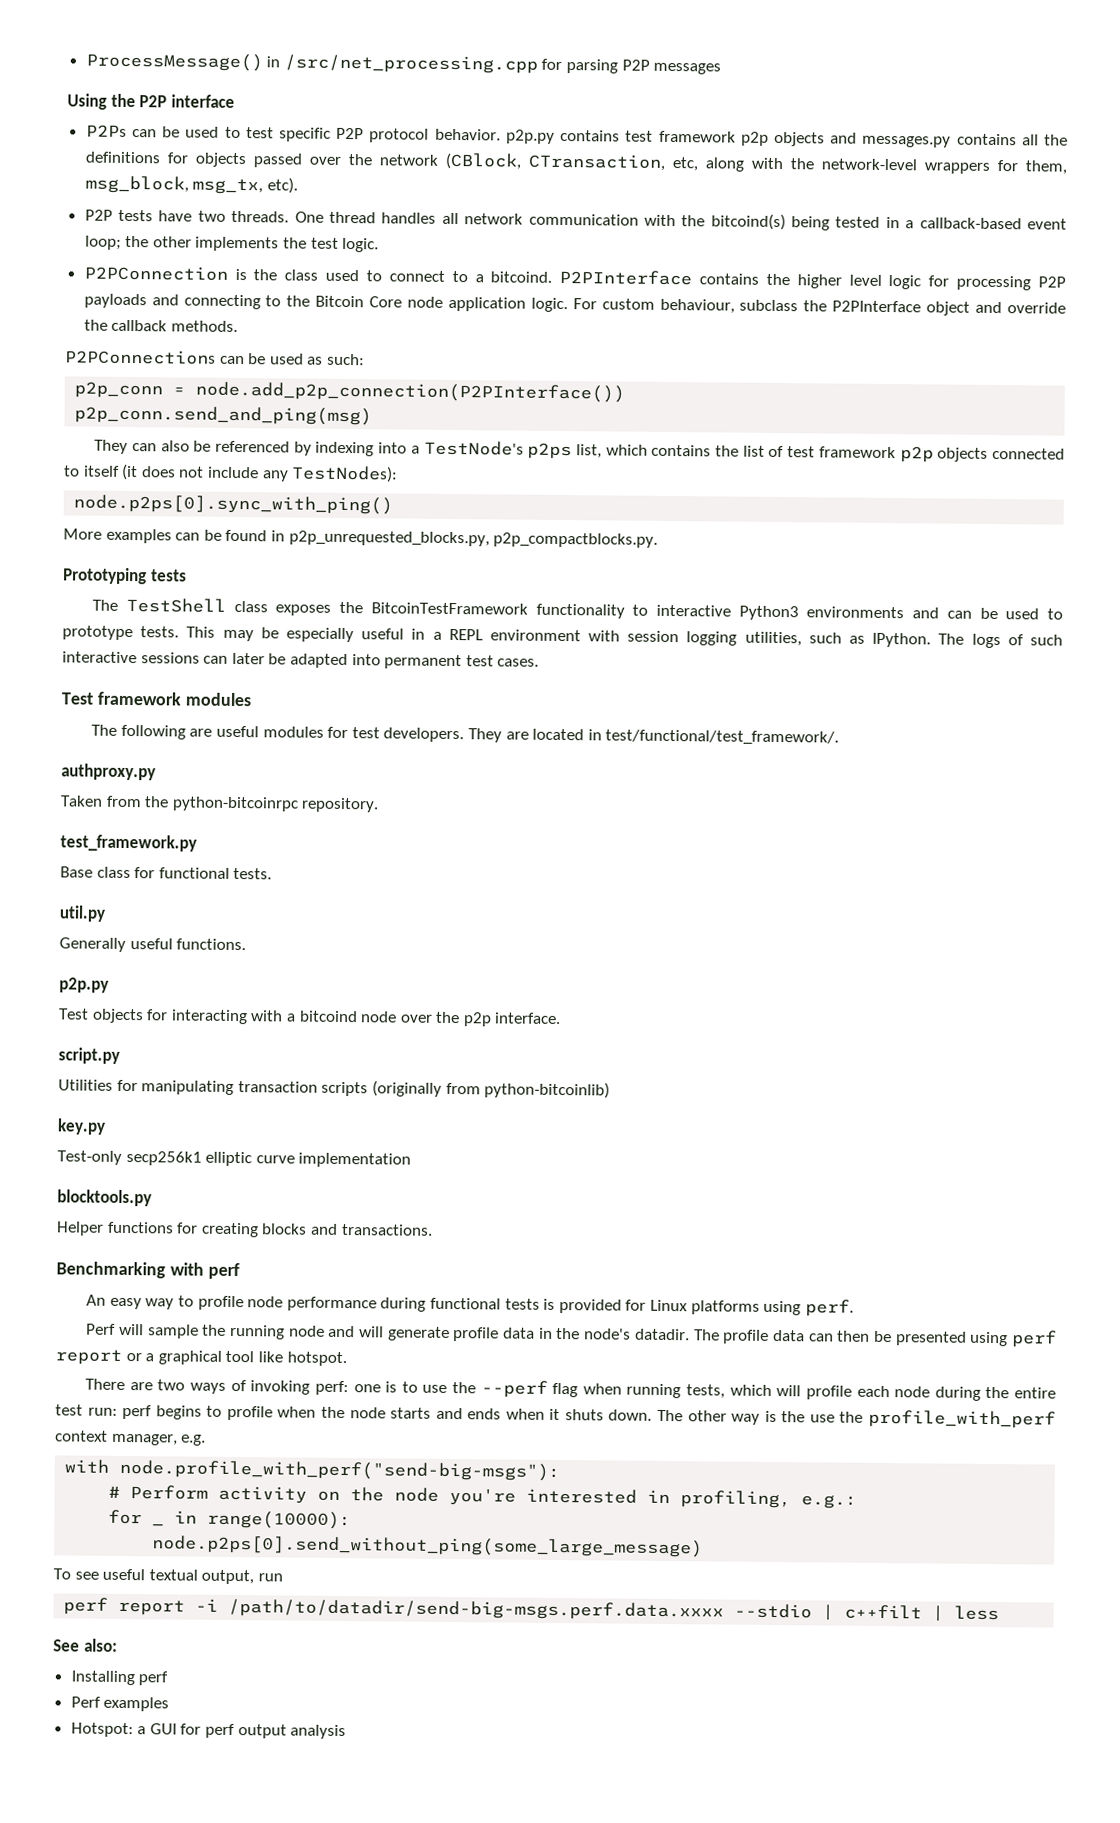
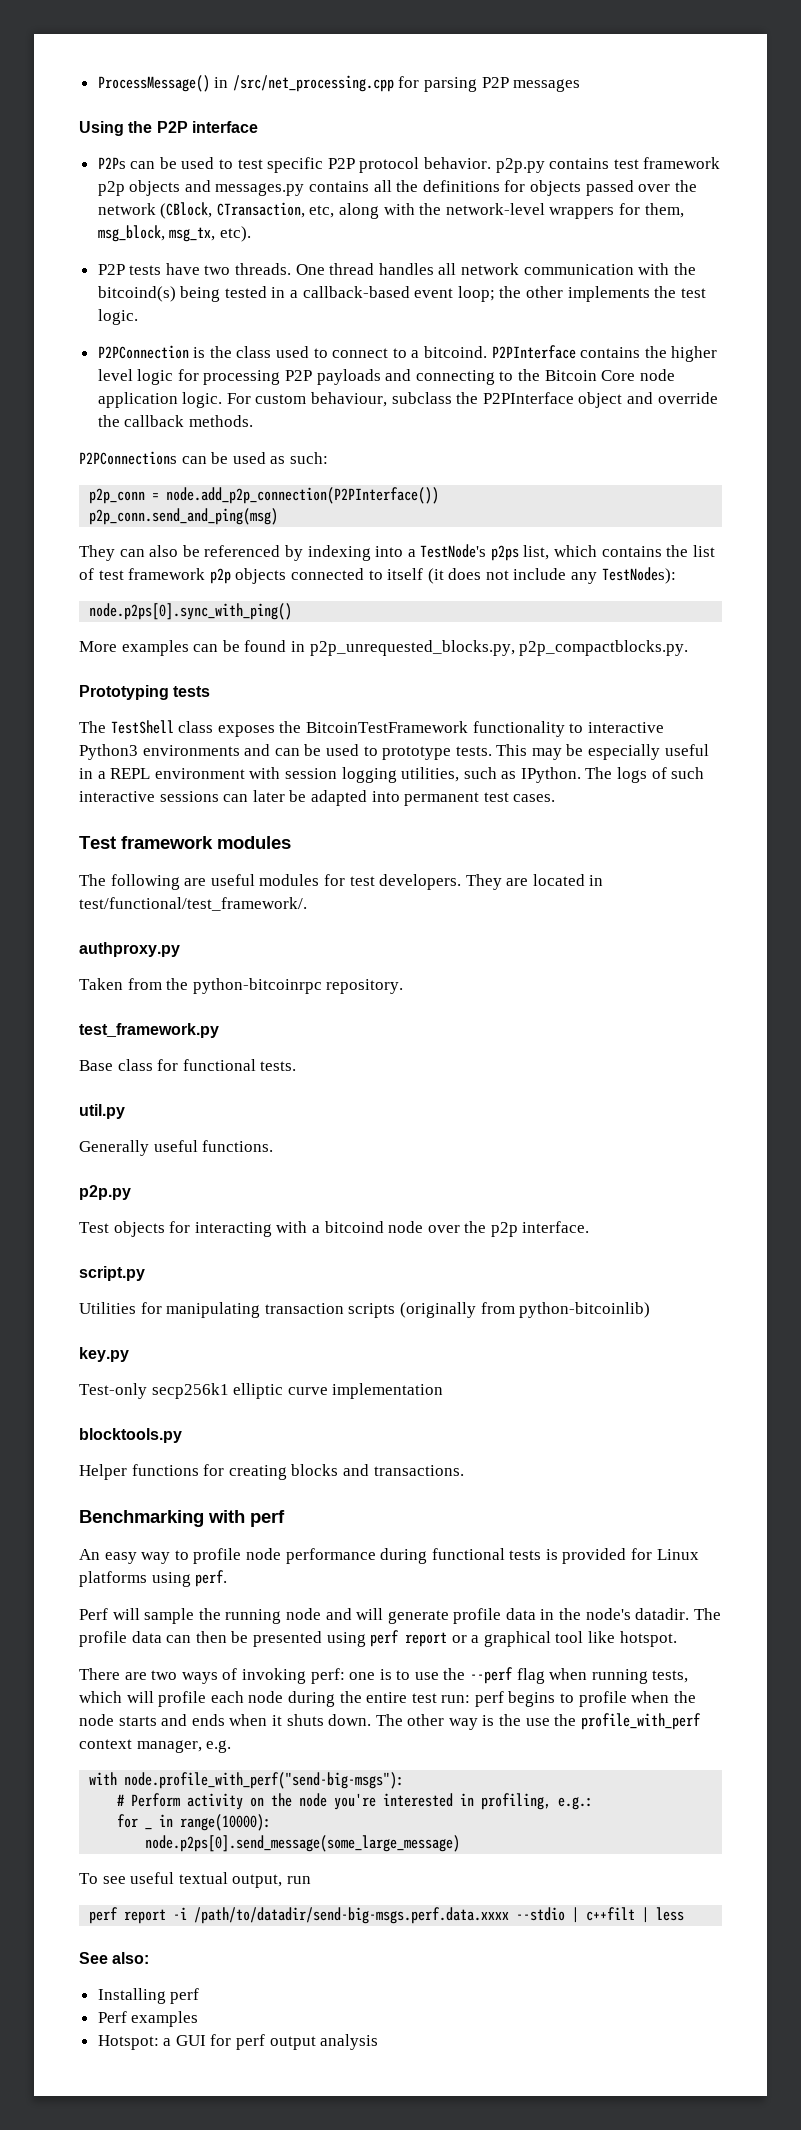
[152,1535,704,1558] node.p2ps[0].send_without_ping(some_large_message) -> [145,1835,461,1852] node.p2ps[0].send_message(some_large_message)

